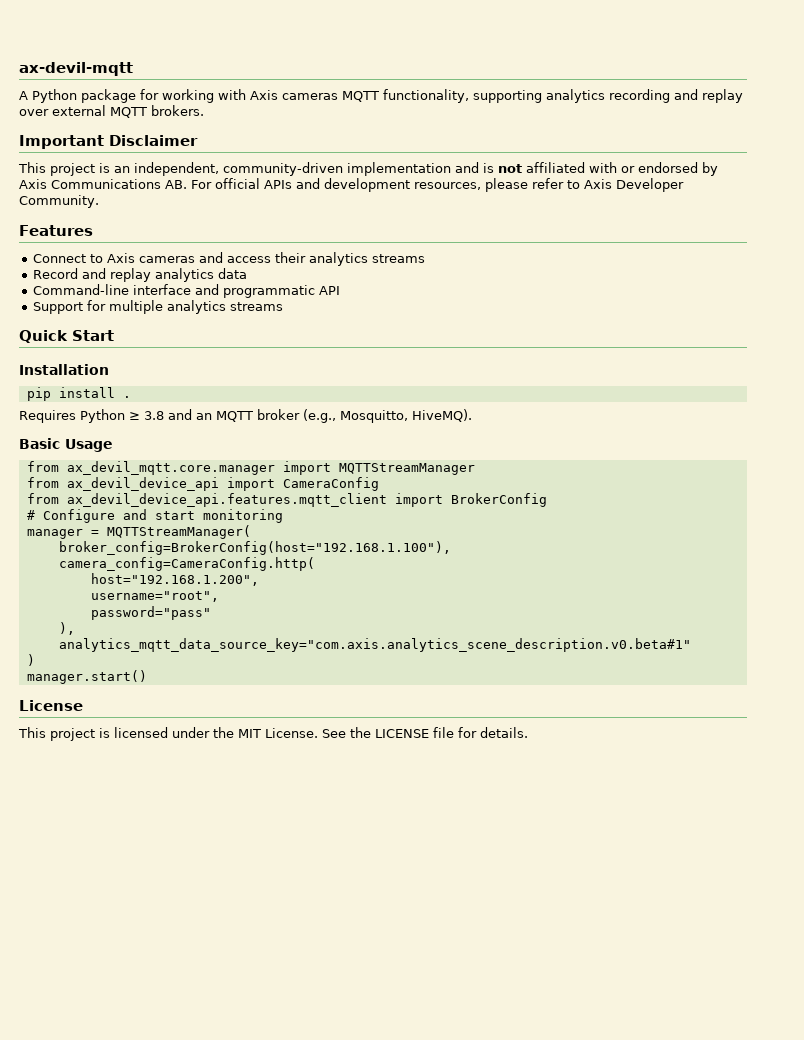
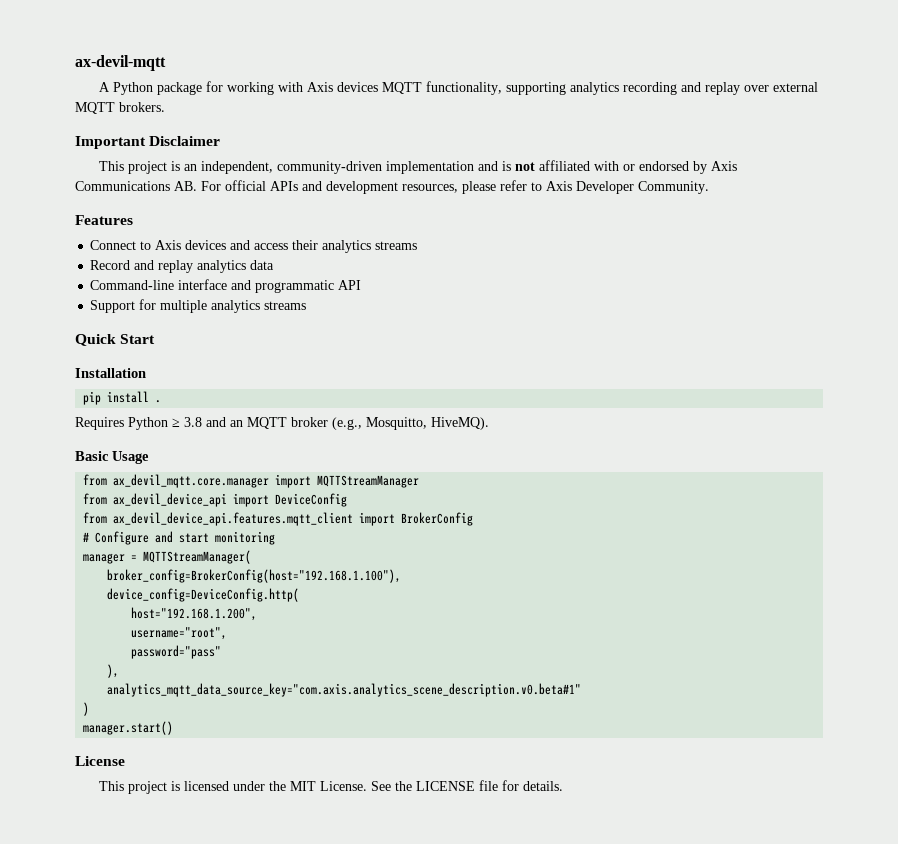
[282,93,338,100] cameras -> [337,82,379,92] devices
[139,256,196,263] cameras -> [185,240,227,250] devices
[282,477,379,491] CameraConfig -> [275,493,348,507] DeviceConfig
[58,557,315,571] camera_config=CameraConfig.http( -> [107,588,300,602] device_config=DeviceConfig.http(

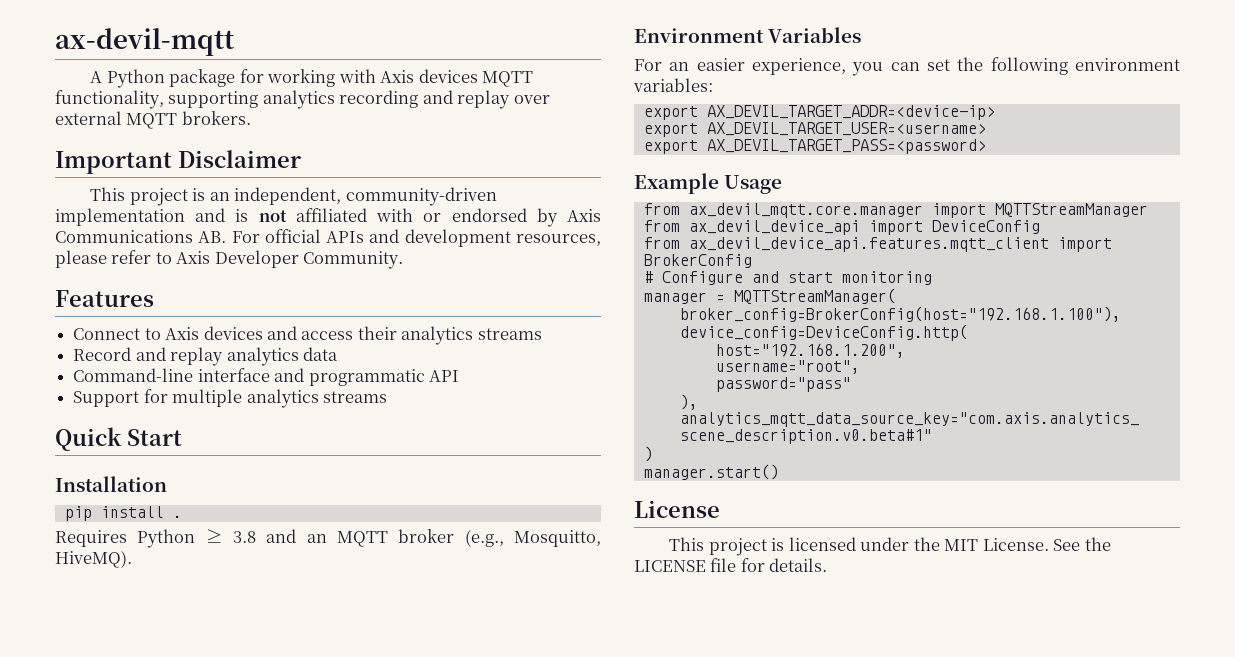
[75,451,109,461] Basic -> [634,27,862,43] [634,57,1180,76] [633,78,713,92] [643,105,995,120] [643,122,986,137] [643,139,986,154] [634,173,719,194] Environment Variables // For an easier experience, you can set the following environment variables: // export AX_DEVIL_TARGET_ADDR=<device-ip> // export AX_DEVIL_TARGET_USER=<username> // export AX_DEVIL_TARGET_PASS=<password> // Example

